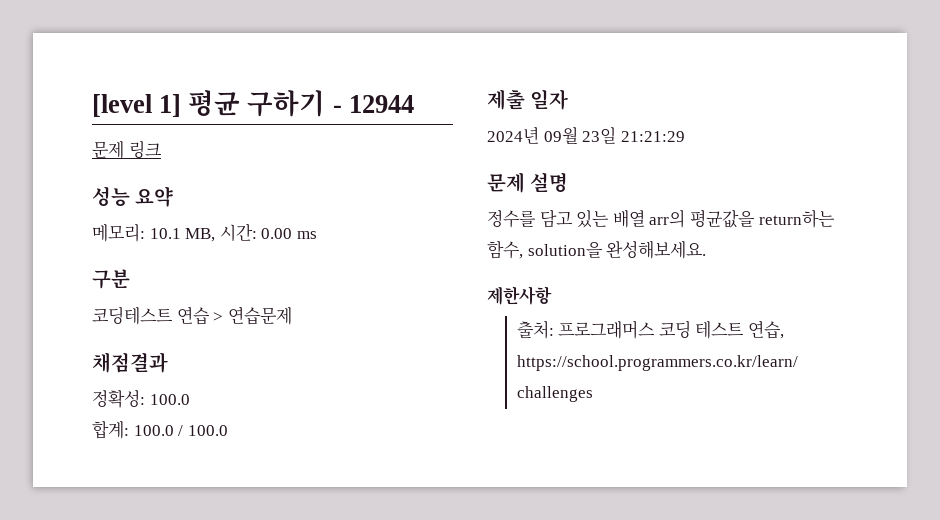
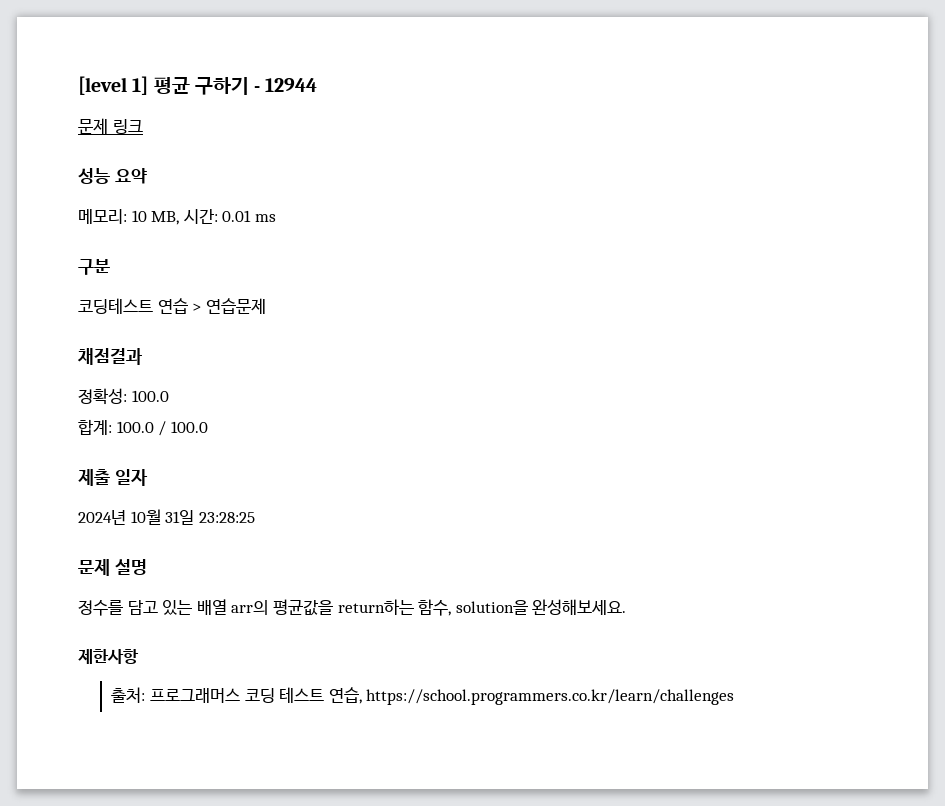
[149,228,181,239] 10.1 -> [131,210,147,222] 10
[261,228,293,239] 0.00 -> [222,210,252,222] 0.01
[543,127,685,144] 09월 23일 21:21:29 -> [130,509,255,525] 10월 31일 23:28:25

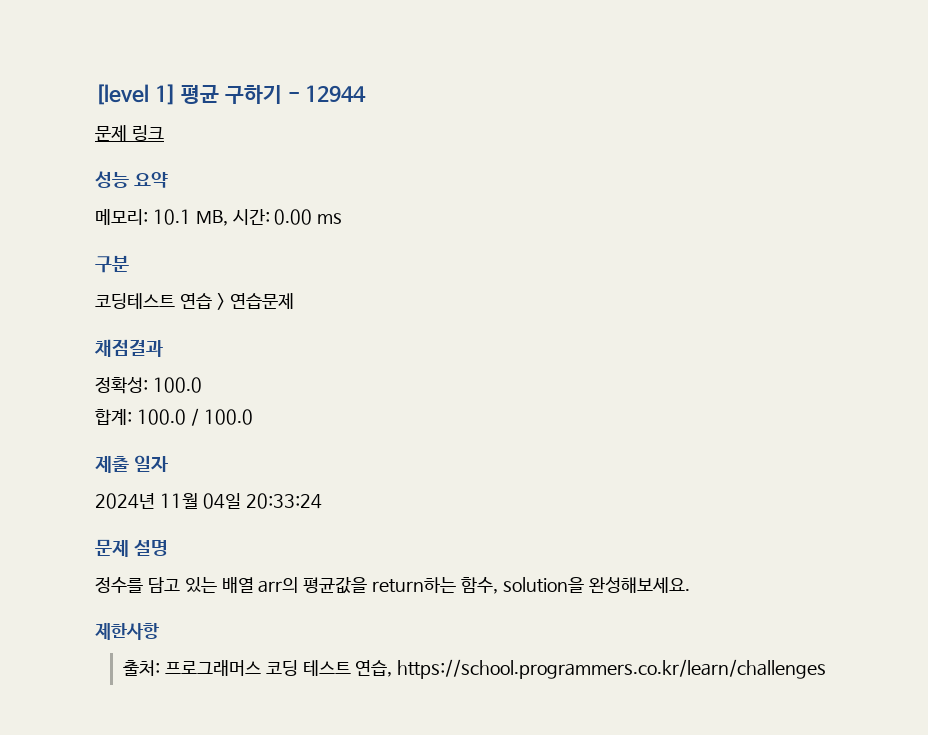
[131,210,147,222] 10 -> [152,209,191,225] 10.1
[222,210,252,222] 0.01 -> [274,209,313,225] 0.00
[130,509,255,525] 10월 31일 23:28:25 -> [159,493,322,509] 11월 04일 20:33:24

